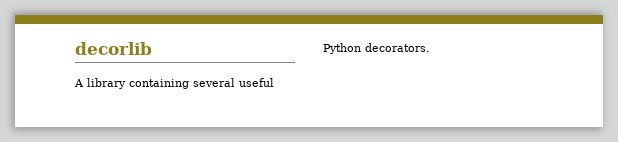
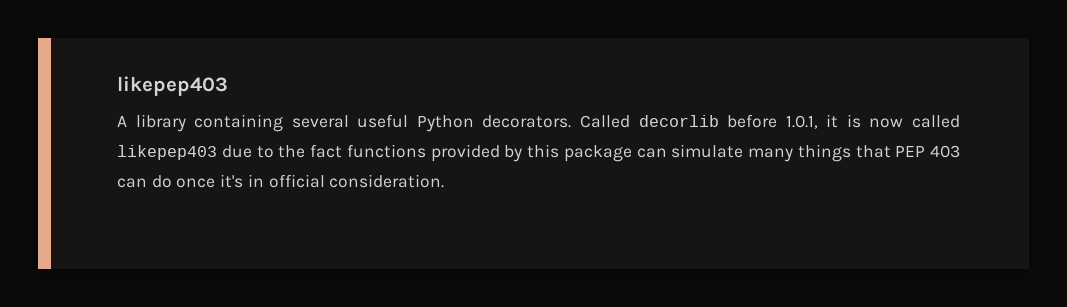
[75,42,152,55] decorlib -> [117,76,228,96] likepep403
(430, 47) none -> [580,114,960,129] [117,144,960,162] [117,174,445,188] Called decorlib before 1.0.1, it is now called likepep403 due to the fact functions provided by this package can simulate many things that PEP 403 can do once it's in official consideration.

